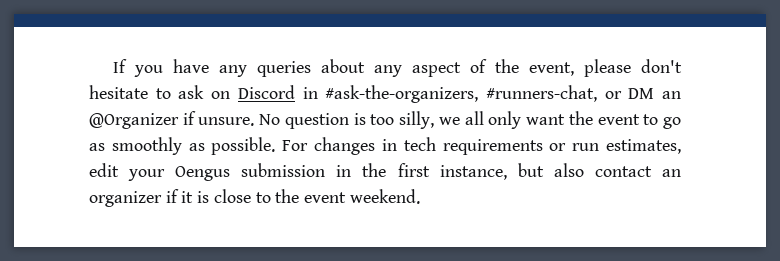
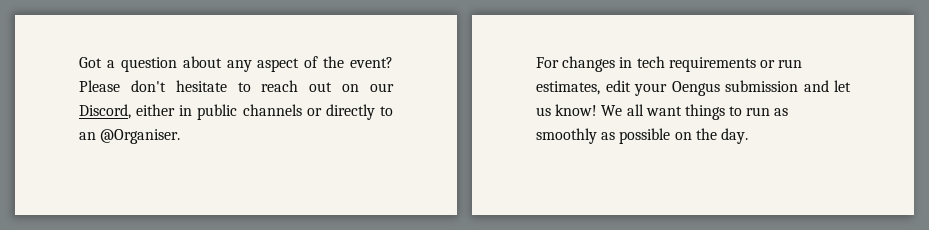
[113,59,312,77] If you have any queries -> [79,57,177,72] Got a question
[529,59,632,77] event, please -> [350,57,393,68] [79,80,120,92] event? Please
[178,85,682,103] [89,111,682,129] [89,137,276,155] ask on Discord in #ask-the-organizers, #runners-chat, or DM an @Organizer if unsure. No question is too silly, we all only want the event to go as smoothly as possible. -> [261,80,394,92] [79,104,393,120] [79,129,181,144] reach out on our Discord, either in public channels or directly to an @Organiser. //
[336,163,681,180] [89,189,420,207] in the first instance, but also contact an organizer if it is close to the event weekend. -> [803,80,851,92] [536,104,789,120] [536,128,748,144] and let us know! We all want things to run as smoothly as possible on the day.

